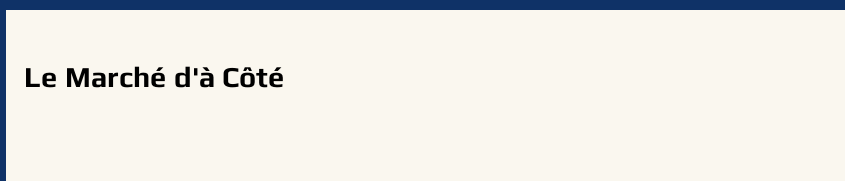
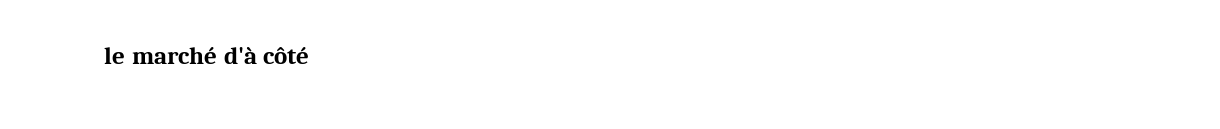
[24,66,285,88] Le Marché d'à Côté -> [104,47,310,64] le marché d'à côté

